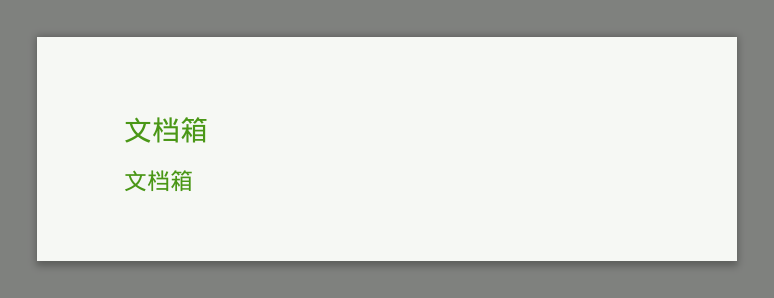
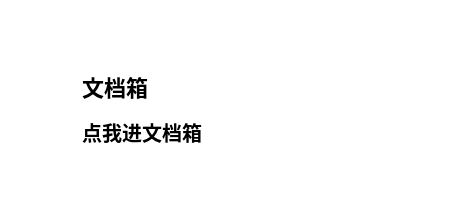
(208, 130) none -> [82,123,142,143] 点我进

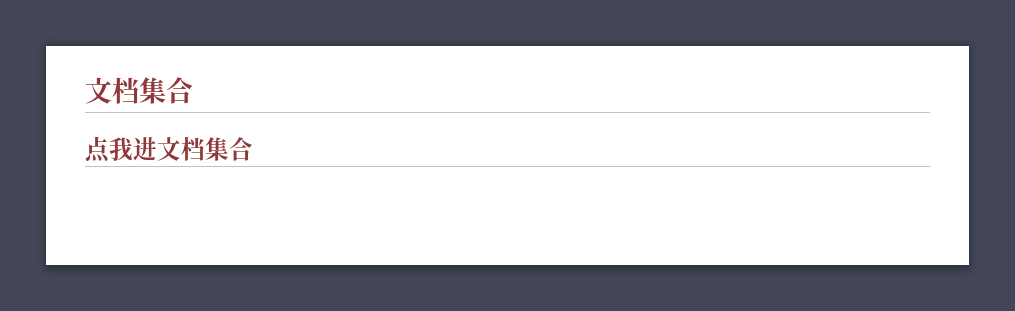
[82,77,148,99] 文档箱 -> [85,77,193,104] 文档集合
[182,123,202,143] 箱 -> [205,137,253,161] 集合

